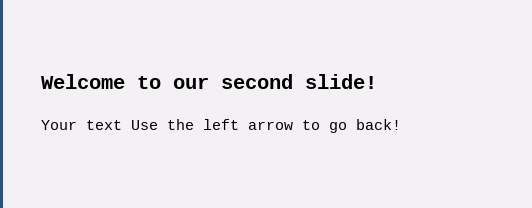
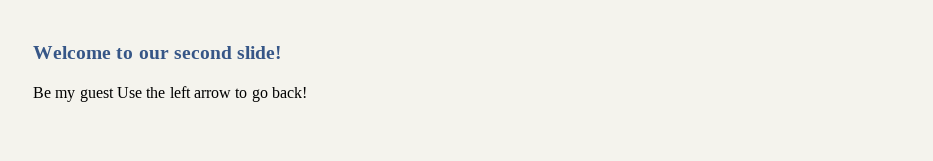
[41,120,122,130] Your text -> [33,87,114,102] Be my guest

